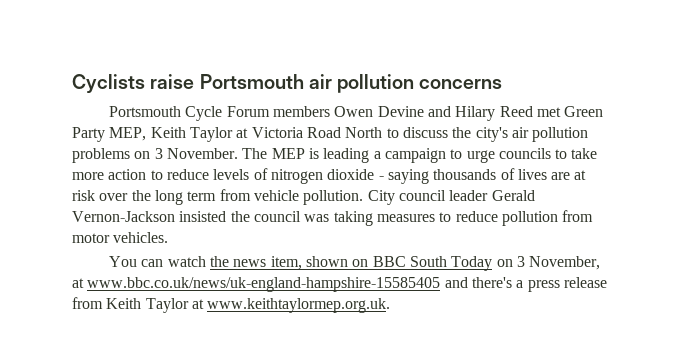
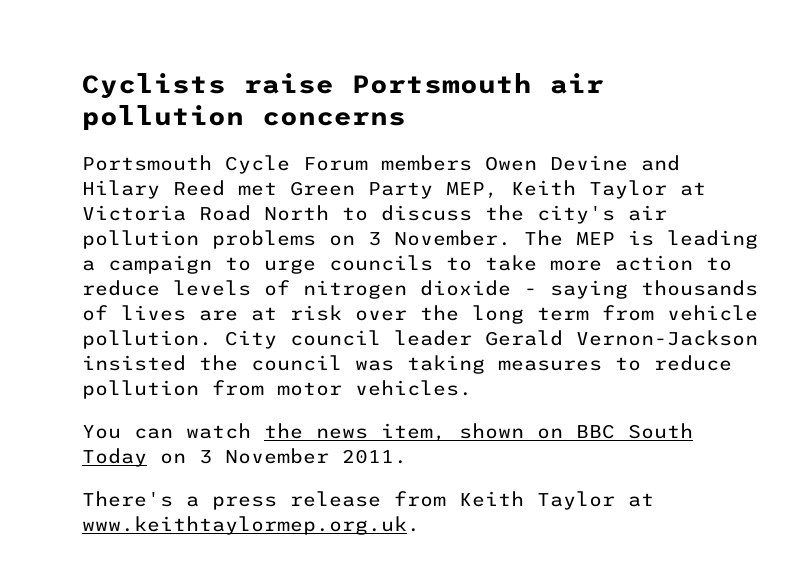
[529,256,601,270] [72,277,512,292] November, at www.bbc.co.uk/news/uk-england-hampshire-15585405 and there's -> [225,448,407,464] [82,491,173,507] November 2011. // There's

